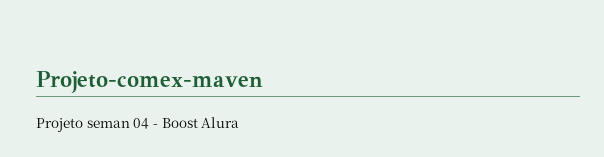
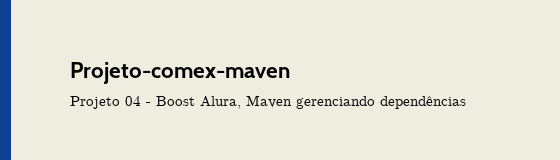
[86,120,130,128] seman -> (120, 102) none
[201,117,240,128] Alura -> [200,95,466,109] Alura, Maven gerenciando dependências

